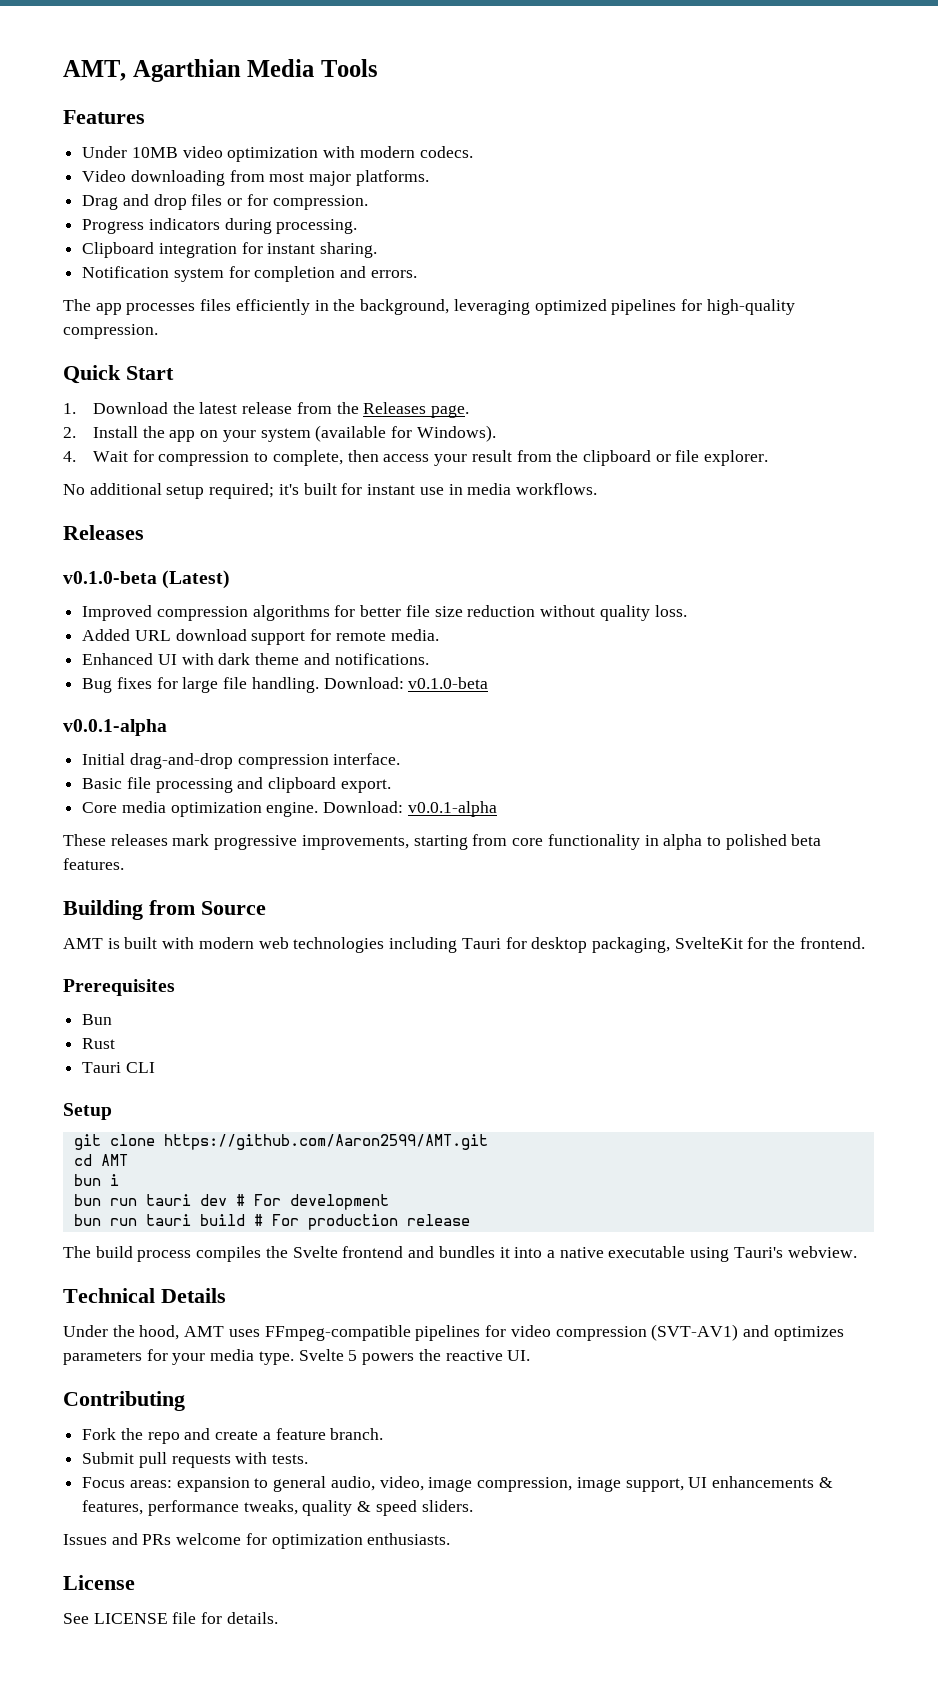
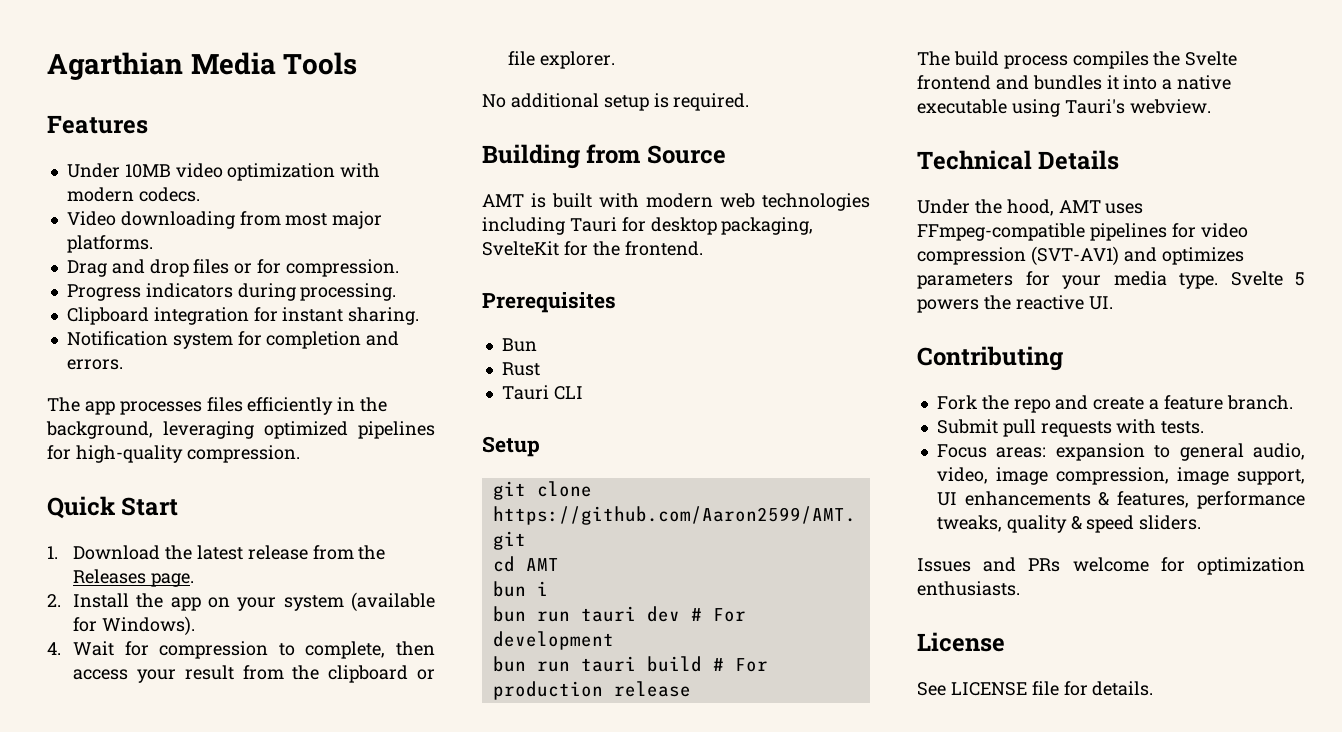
[63,60,126,81] AMT, -> (47, 66) none
[209,483,597,499] [63,525,144,540] [63,570,231,589] [82,605,687,621] [82,629,439,645] [82,653,429,665] [82,677,489,693] [63,719,167,736] [82,753,401,769] [82,777,391,793] [82,801,497,817] [63,834,822,850] [63,858,124,870] required; it's built for instant use in media workflows. // Releases // v0.1.0-beta (Latest) // Improved compression algorithms for better file size reduction without quality loss. // Added URL download support for remote media. // Enhanced UI with dark theme and notifications. // Bug fixes for large file handling. Download: v0.1.0-beta // v0.0.1-alpha // Initial drag-and-drop compression interface. // Basic file processing and clipboard export. // Core media optimization engine. Download: v0.0.1-alpha // These releases mark progressive improvements, starting from core functionality in alpha to polished beta features. -> [653,93,750,111] is required.

